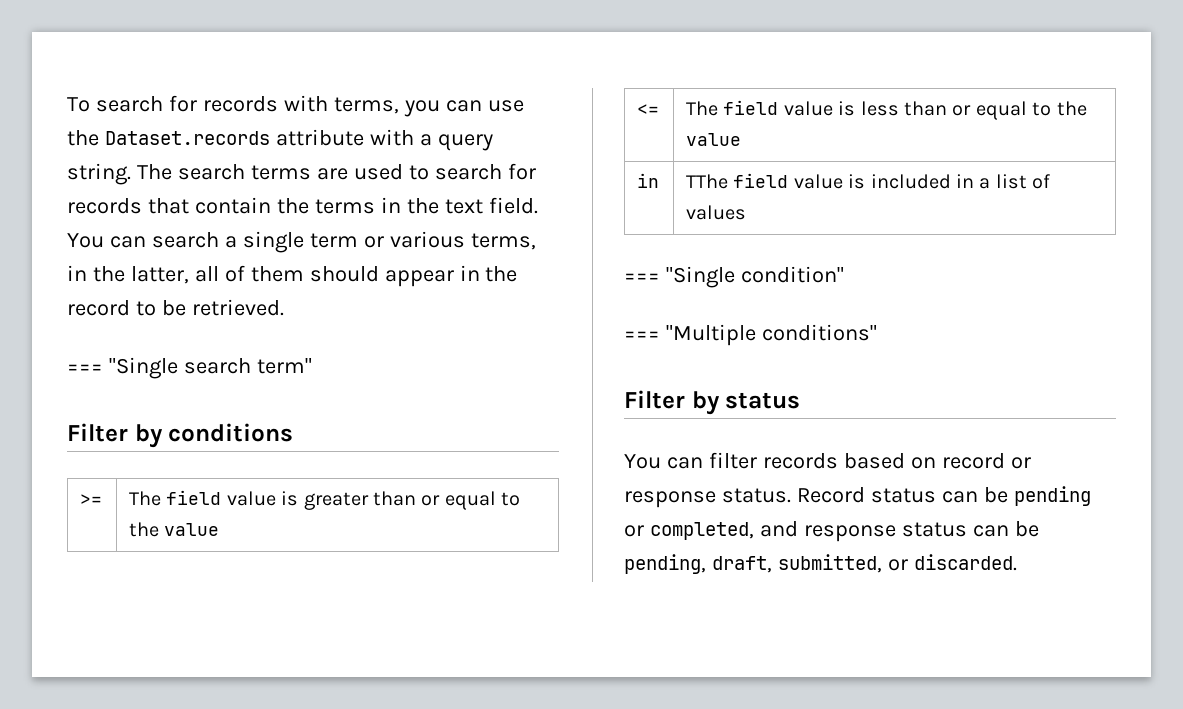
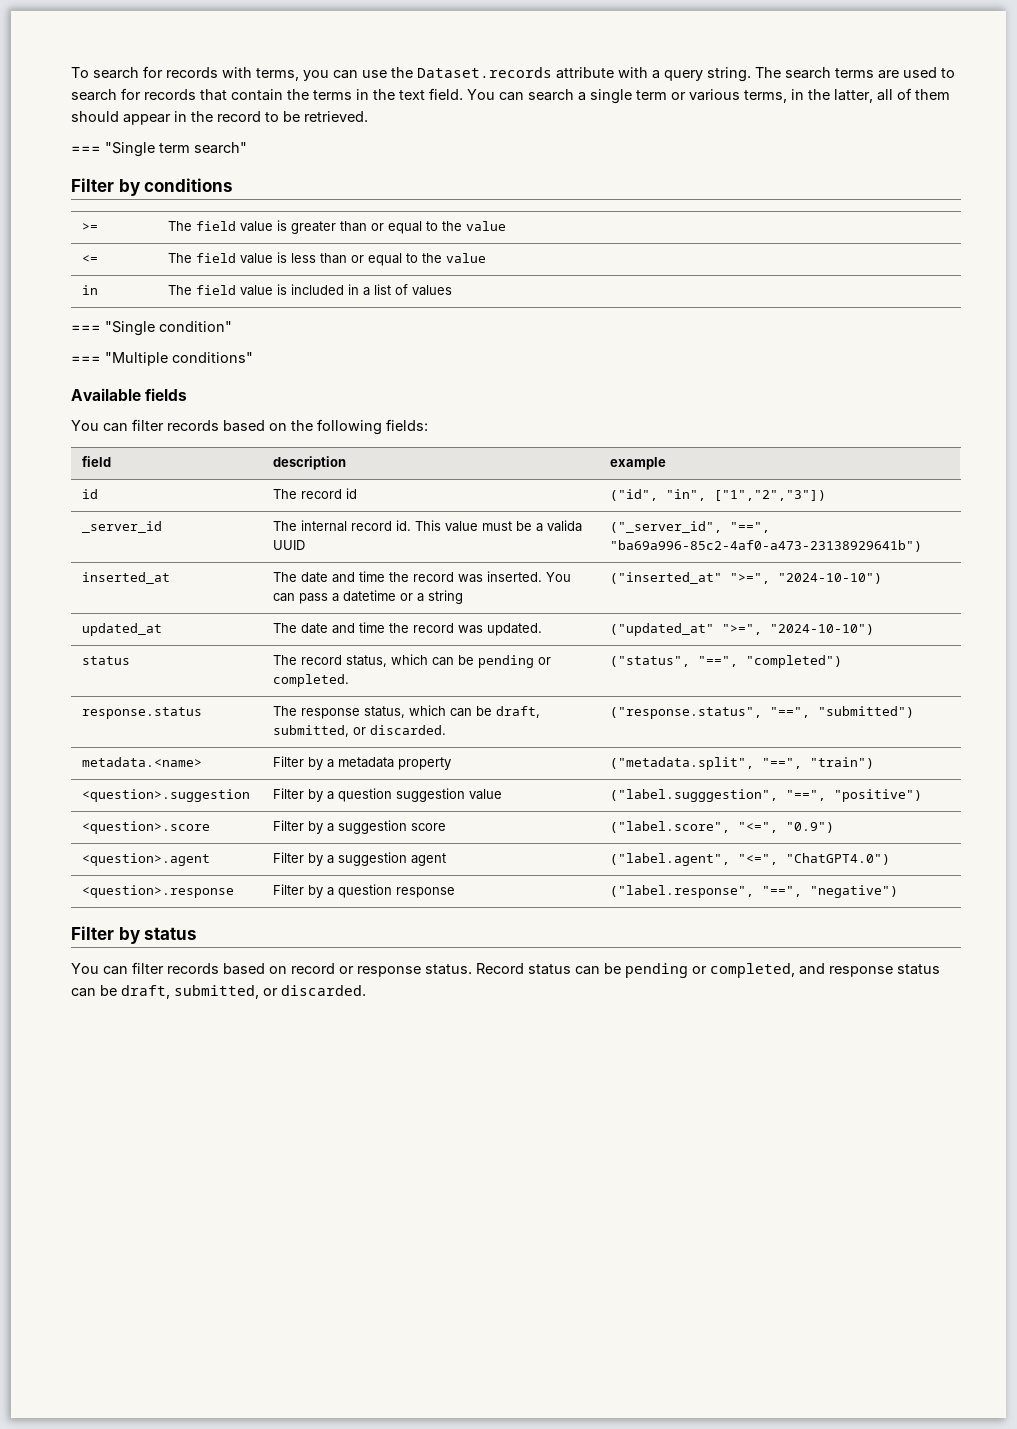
[183,358,312,374] search term" -> [159,142,247,154] term search"
[686,174,729,189] TThe -> [168,285,193,295] The
(877, 332) none -> [71,388,188,401] [71,419,428,435] [82,456,112,467] [273,456,347,470] [610,457,667,470] [82,489,99,499] [273,488,358,499] [610,489,827,501] [82,521,163,533] [273,520,583,532] [273,540,306,550] [610,521,771,533] [610,540,923,552] [82,572,171,584] [273,571,572,583] [273,590,464,604] [610,572,883,584] [82,623,163,636] [273,622,543,636] [610,623,875,636] [82,656,131,665] [273,654,552,668] [273,674,350,687] [610,655,843,668] [82,707,203,719] [273,705,541,719] [273,725,447,737] [610,706,915,719] [82,757,203,767] [273,756,452,770] [610,757,875,770] [82,789,251,802] [273,788,503,802] [610,789,923,802] [82,821,211,834] [273,820,447,834] [610,821,835,833] [82,853,211,866] [273,852,447,866] [610,853,891,866] [82,885,235,898] [273,884,456,898] [610,885,899,898] // Available fields // You can filter records based on the following fields: // field | description | example // id | The record id | ("id", "in", ["1","2","3"]) // _server_id | The internal record id. This value must be a valida UUID | ("_server_id", "==", "ba69a996-85c2-4af0-a473-23138929641b") // inserted_at | The date and time the record was inserted. You can pass a datetime or a string | ("inserted_at" ">=", "2024-10-10") // updated_at | The date and time the record was updated. | ("updated_at" ">=", "2024-10-10") // status | The record status, which can be pending or completed. | ("status", "==", "completed") // response.status | The response status, which can be draft, submitted, or discarded. | ("response.status", "==", "submitted") // metadata.<name> | Filter by a metadata property | ("metadata.split", "==", "train") // <question>.suggestion | Filter by a question suggestion value | ("label.sugggestion", "==", "positive") // <question>.score | Filter by a suggestion score | ("label.score", "<=", "0.9") // <question>.agent | Filter by a suggestion agent | ("label.agent", "<=", "ChatGPT4.0") // <question>.response | Filter by a question response | ("label.response", "==", "negative")
[624,554,706,574] pending, -> (117, 990) none

